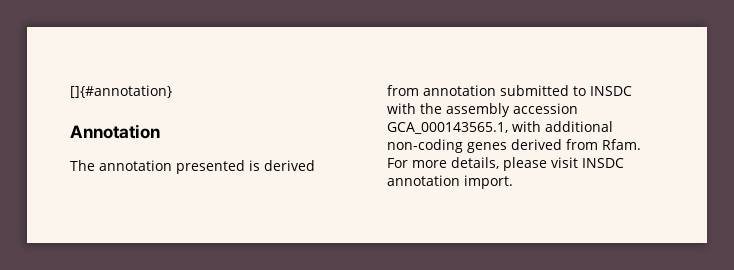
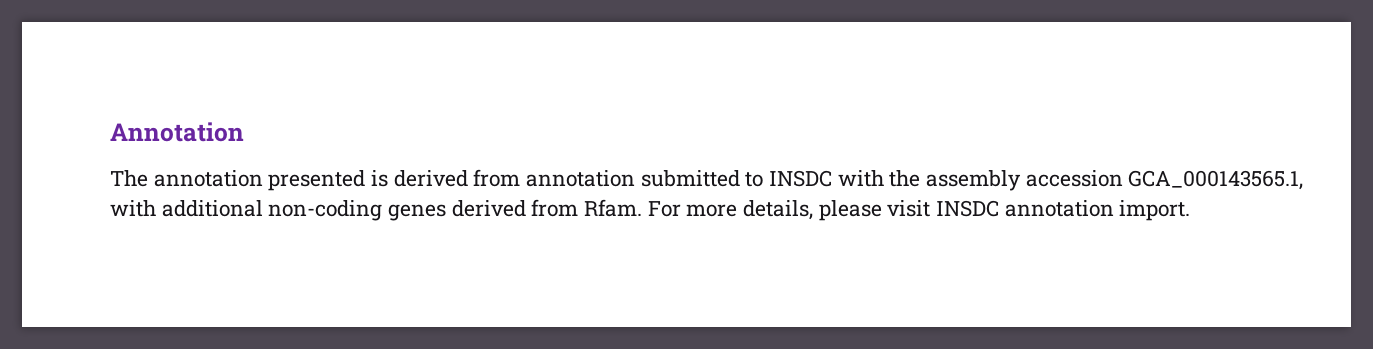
[70,85,172,98] []{#annotation} // -> (110, 132) none

